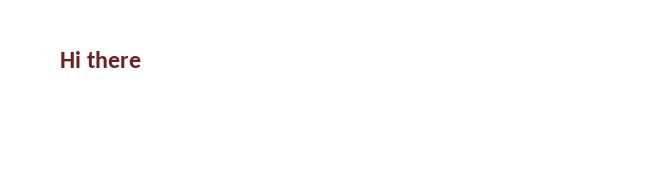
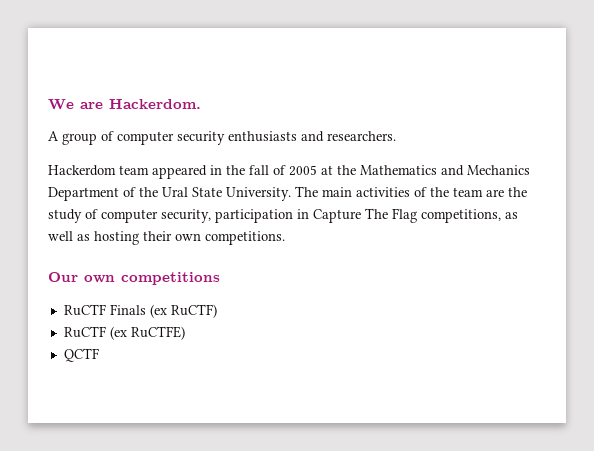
[60,51,142,68] Hi there -> [48,99,201,110] [48,131,396,145] [48,165,530,179] [48,186,527,201] [48,208,518,223] [48,231,285,245] [48,272,220,285] [63,304,217,318] [63,326,185,340] [63,348,99,362] We are Hackerdom. // A group of computer security enthusiasts and researchers. // Hackerdom team appeared in the fall of 2005 at the Mathematics and Mechanics Department of the Ural State University. The main activities of the team are the study of computer security, participation in Capture The Flag competitions, as well as hosting their own competitions. // Our own competitions // RuCTF Finals (ex RuCTF) // RuCTF (ex RuCTFE) // QCTF

